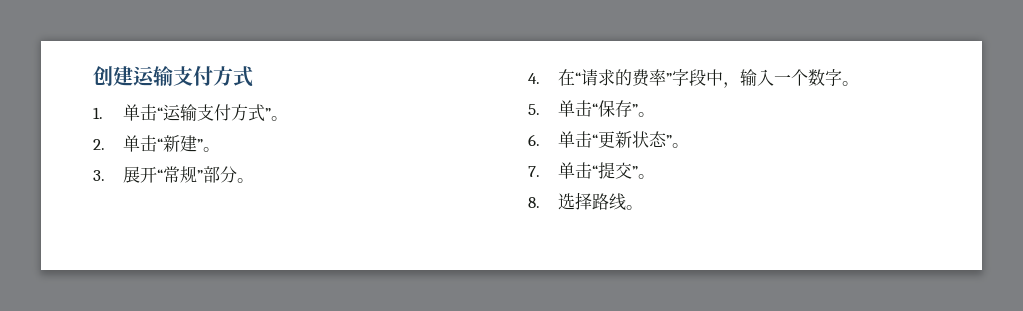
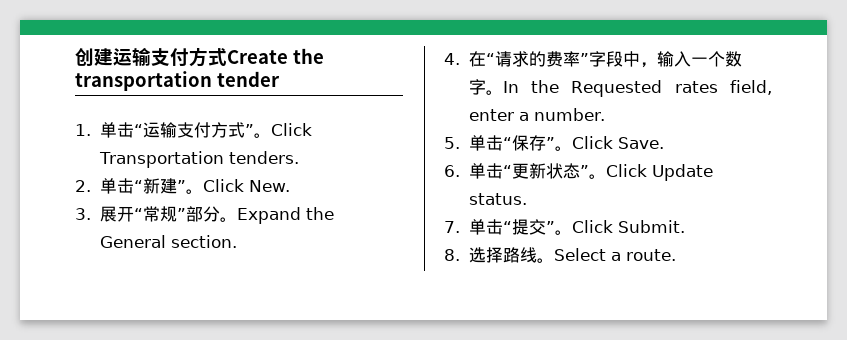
(253, 76) none -> [227,48,324,64] [75,71,280,91] Create the transportation tender
(288, 118) none -> [270,123,312,136] [98,151,300,168] Click Transportation tenders.
(220, 149) none -> [202,179,291,192] Click New.
(254, 180) none -> [236,207,334,224] [99,235,237,248] Expand the General section.
(859, 83) none -> [502,80,772,97] [468,108,606,121] In the Requested rates field, enter a number.
(655, 114) none -> [571,136,664,149] Click Save.
(689, 145) none -> [605,164,713,181] [468,193,527,205] Click Update status.
(655, 176) none -> [571,220,685,233] Click Submit.
(643, 207) none -> [553,248,676,261] Select a route.

